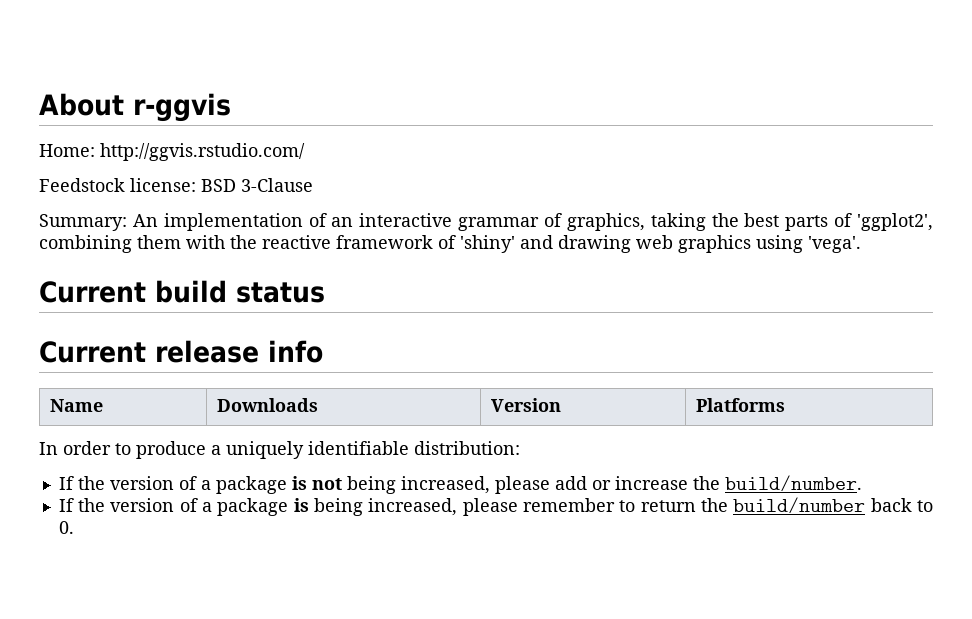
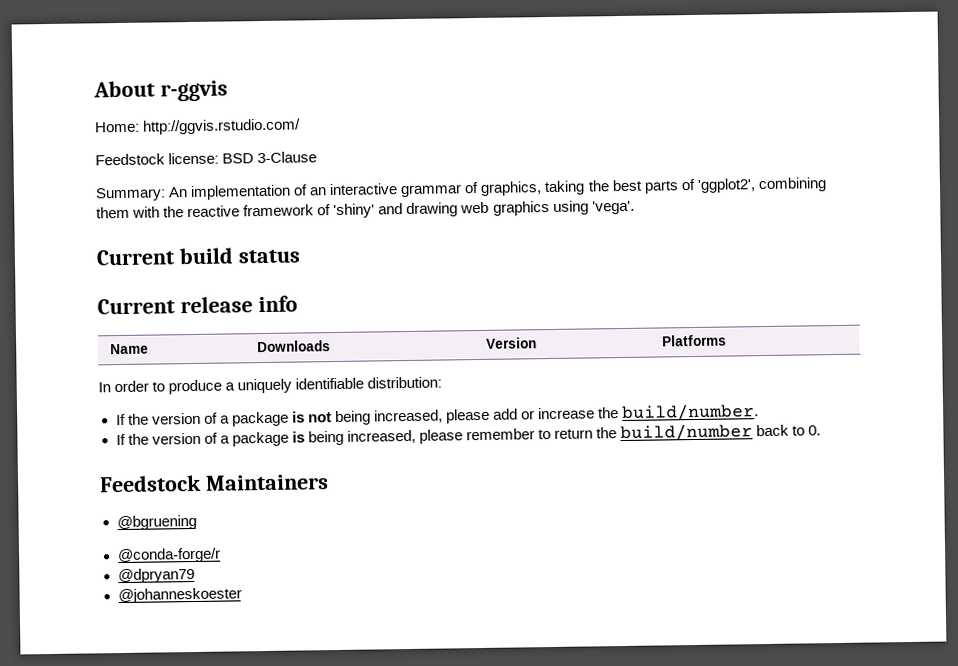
(74, 527) none -> [99,474,329,493] [116,514,197,531] [116,547,221,564] [117,567,195,584] [117,587,242,604] // Feedstock Maintainers // @bgruening // @conda-forge/r // @dpryan79 // @johanneskoester

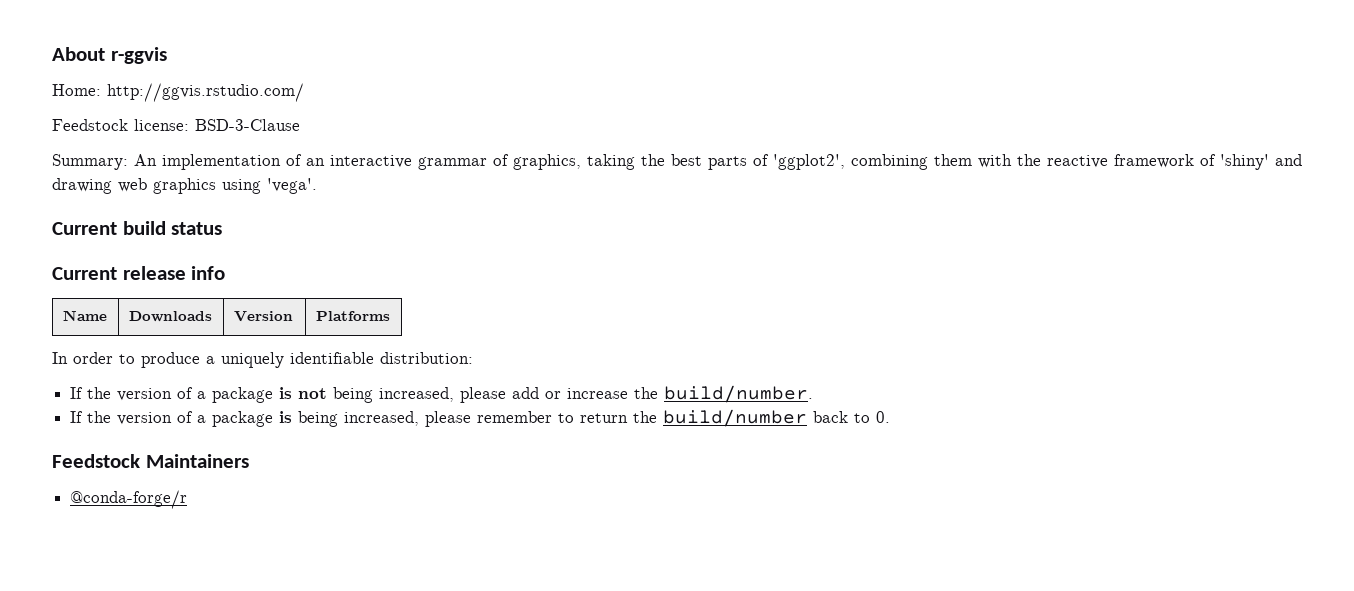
[222,151,318,164] BSD 3-Clause -> [195,119,300,131] BSD-3-Clause
[116,514,197,531] // @bgruening -> (249, 461) none
[117,567,195,584] [117,587,242,604] // @dpryan79 // @johanneskoester -> (188, 499) none

